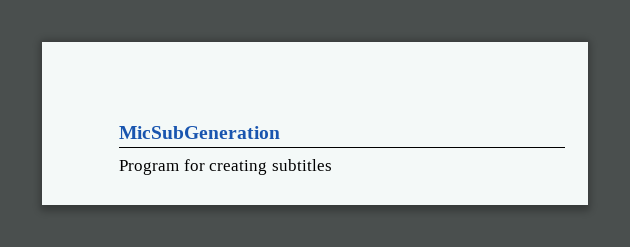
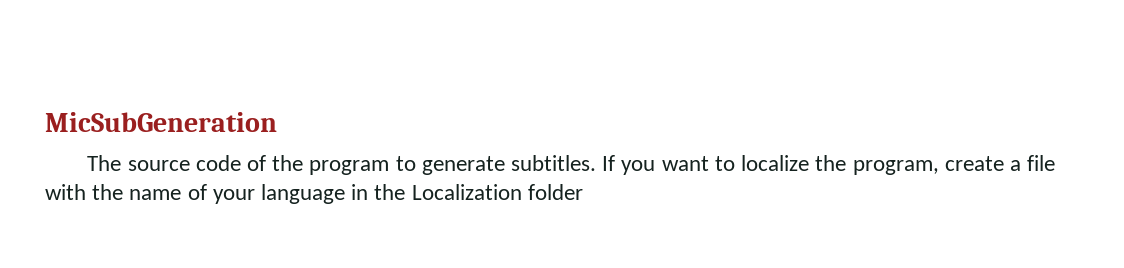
[119,159,332,175] Program for creating subtitles -> [87,155,1056,175] [45,184,583,204] The source code of the program to generate subtitles. If you want to localize the program, create a file with the name of your language in the Localization folder

